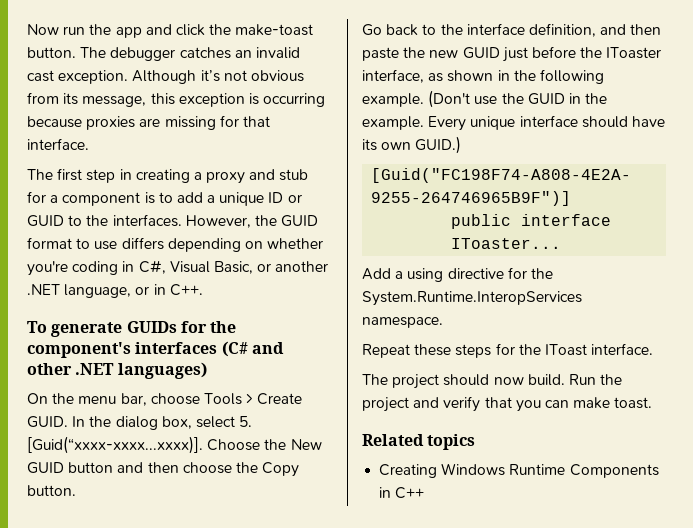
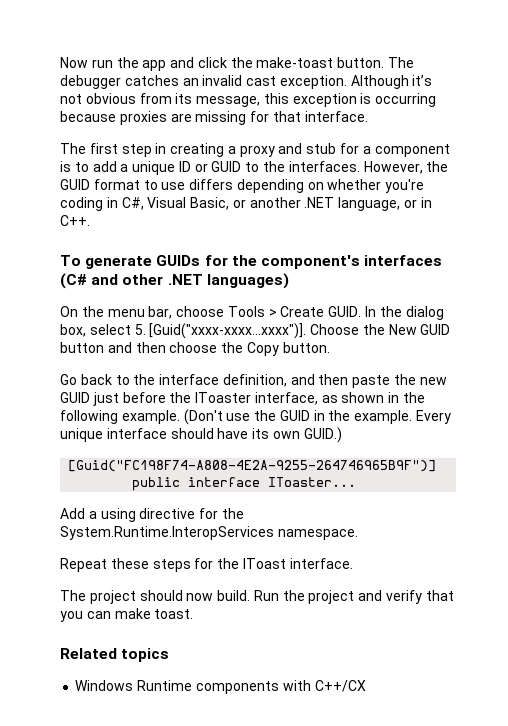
[27,436,203,454] [Guid(“xxxx-xxxx...xxxx)]. -> [149,323,307,339] [Guid("xxxx-xxxx...xxxx")].
[379,464,438,478] Creating -> (170, 655) none
[569,464,659,478] [379,487,425,499] Components in C++ -> [195,680,366,694] components with C++/CX

